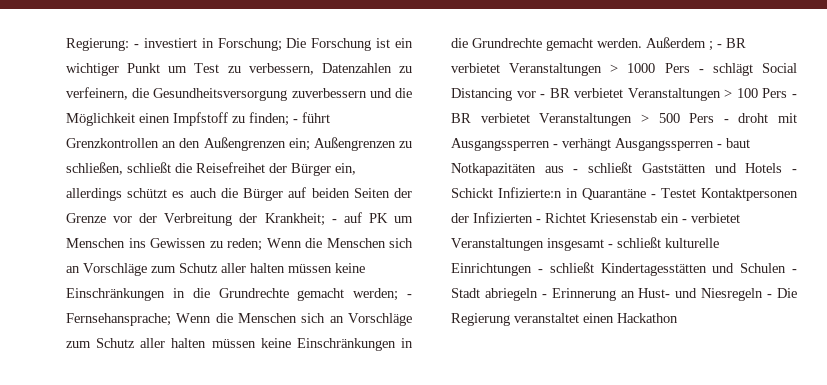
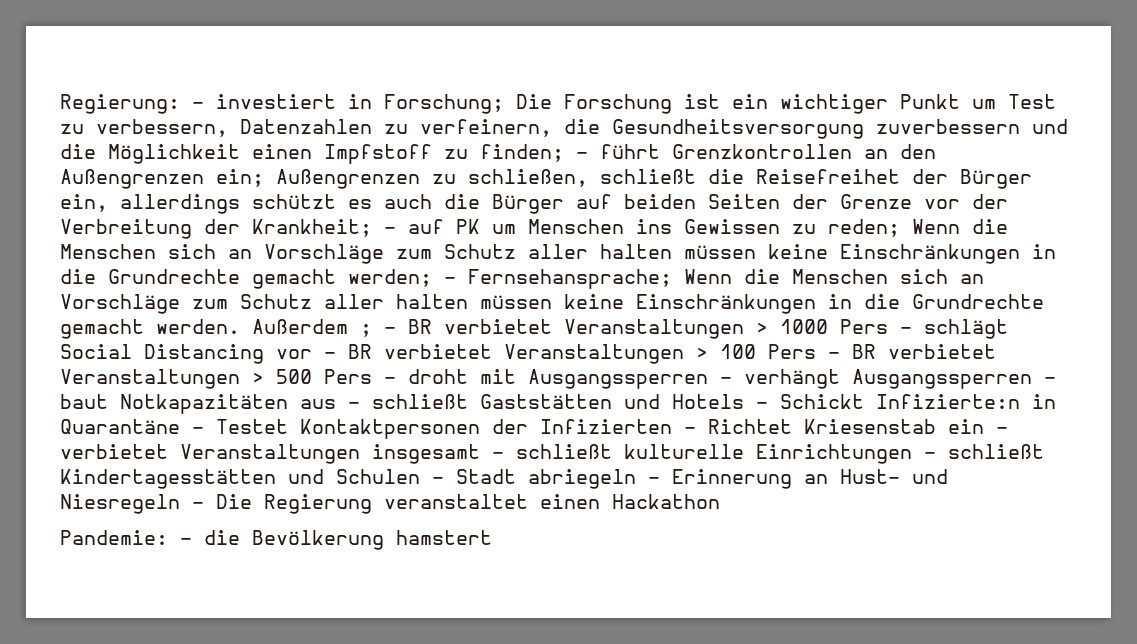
(678, 318) none -> [60,530,492,550] // Pandemie: - die Bevölkerung hamstert

